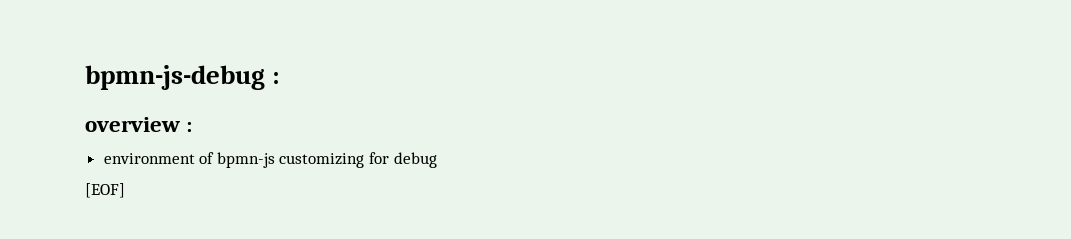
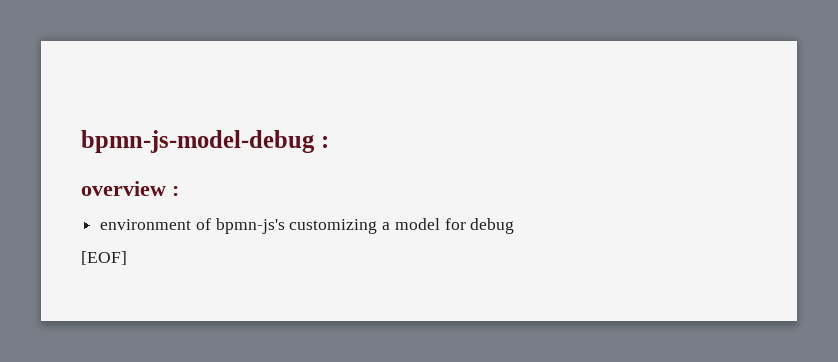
[85,65,265,90] bpmn-js-debug -> [81,130,315,153] bpmn-js-model-debug
[216,152,365,168] bpmn-js customizing -> [215,218,440,234] bpmn-js's customizing a model

